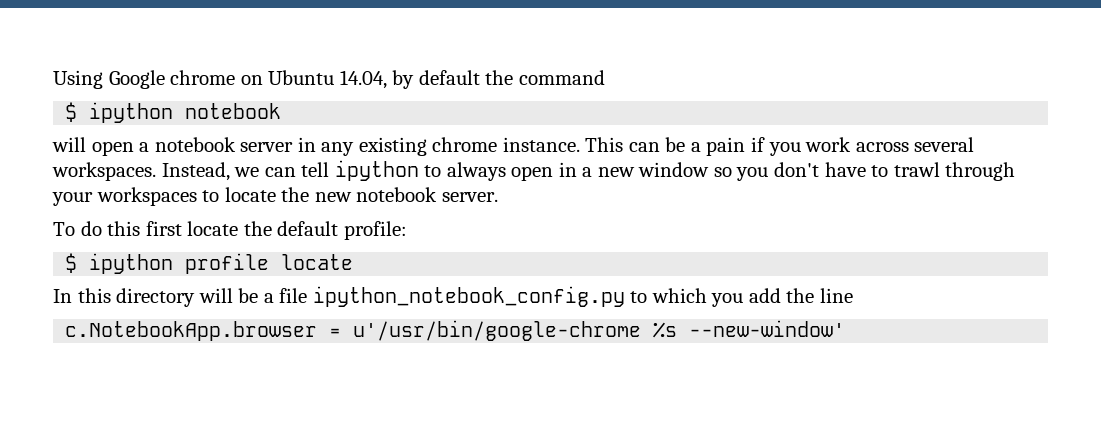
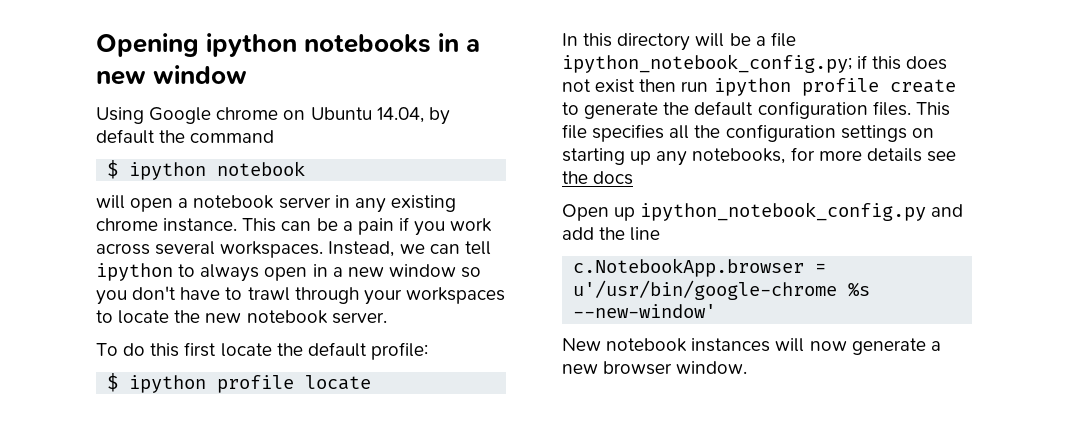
(53, 79) none -> [96,33,481,57] [96,65,248,85] Opening ipython notebooks in a new window //
[312,286,744,307] ipython_notebook_config.py to which you -> [562,54,948,73] [562,78,956,96] [562,101,950,119] [562,124,934,142] [562,147,956,166] [562,171,634,185] [562,202,964,221] ipython_notebook_config.py; if this does not exist then run ipython profile create to generate the default configuration files. This file specifies all the configuration settings on starting up any notebooks, for more details see the docs // Open up ipython_notebook_config.py and
(846, 328) none -> [562,338,941,355] [562,361,748,375] // New notebook instances will now generate a new browser window.

